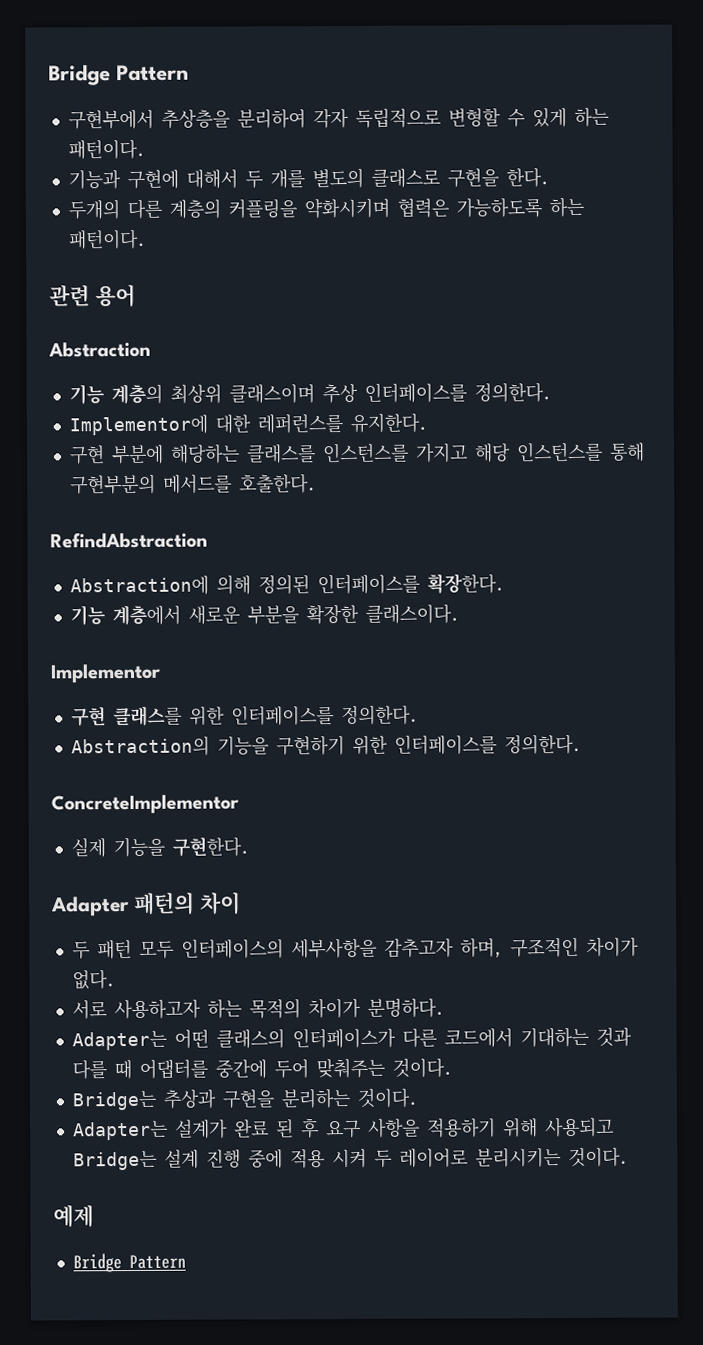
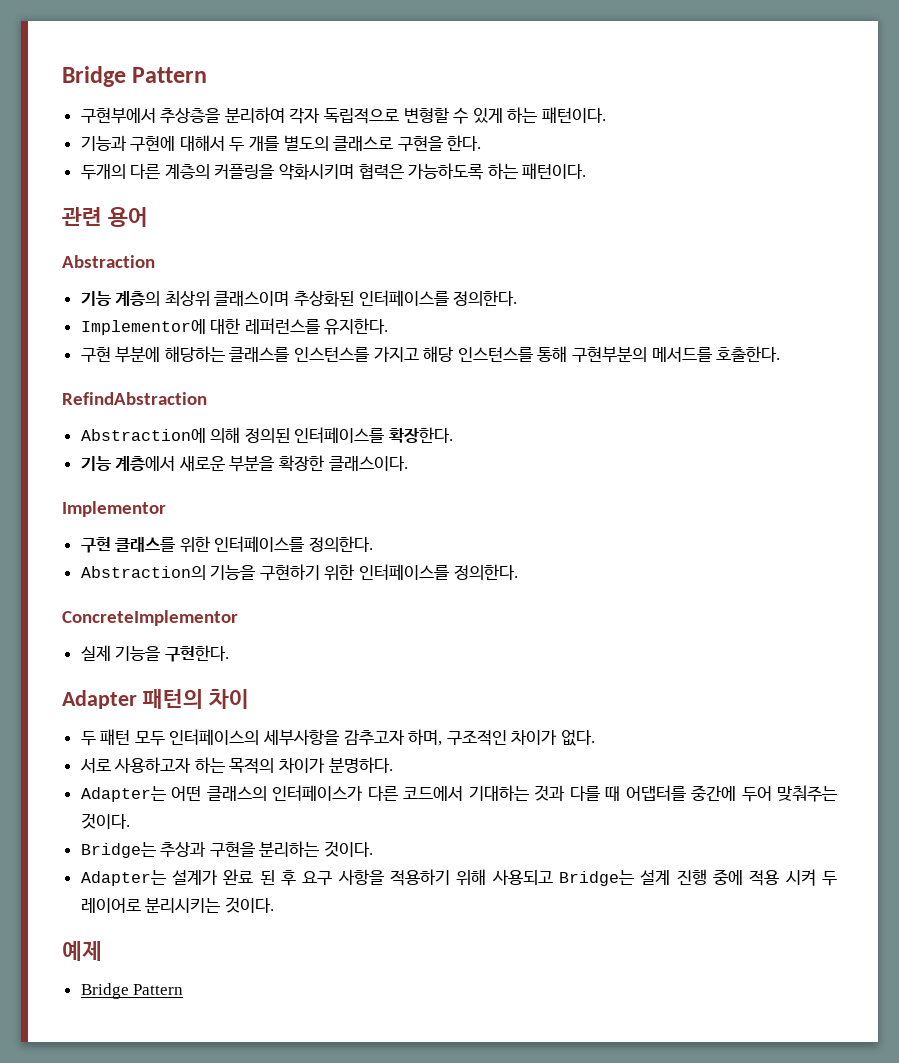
[321,383,358,404] 추상 -> [294,291,355,307] 추상화된

